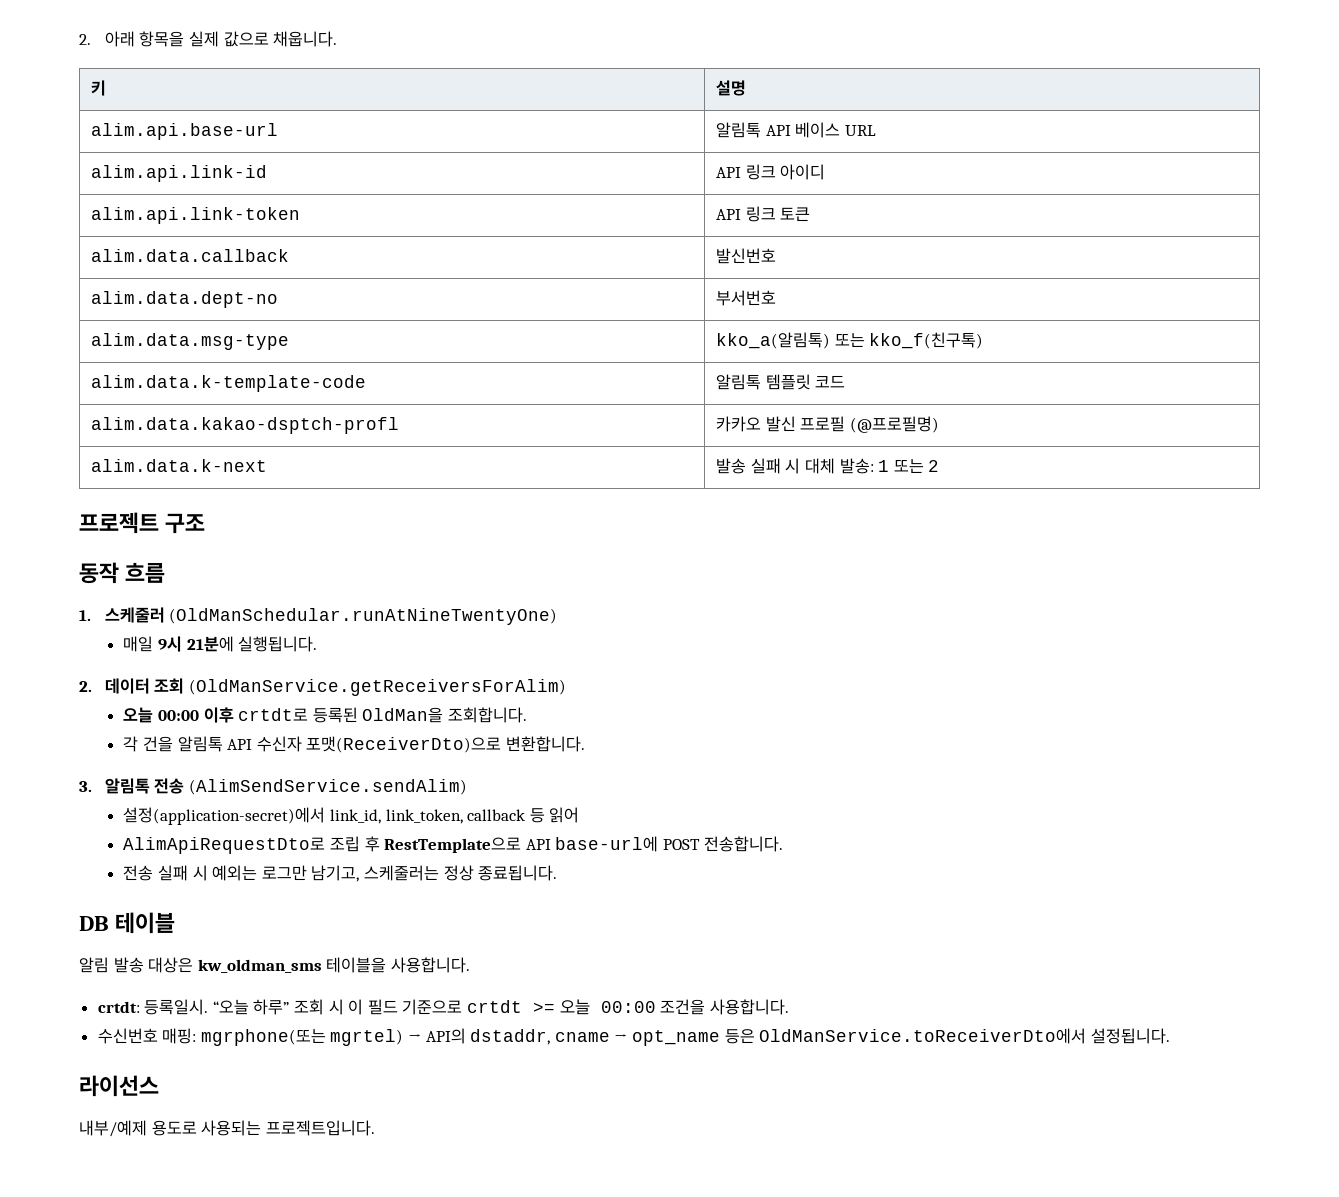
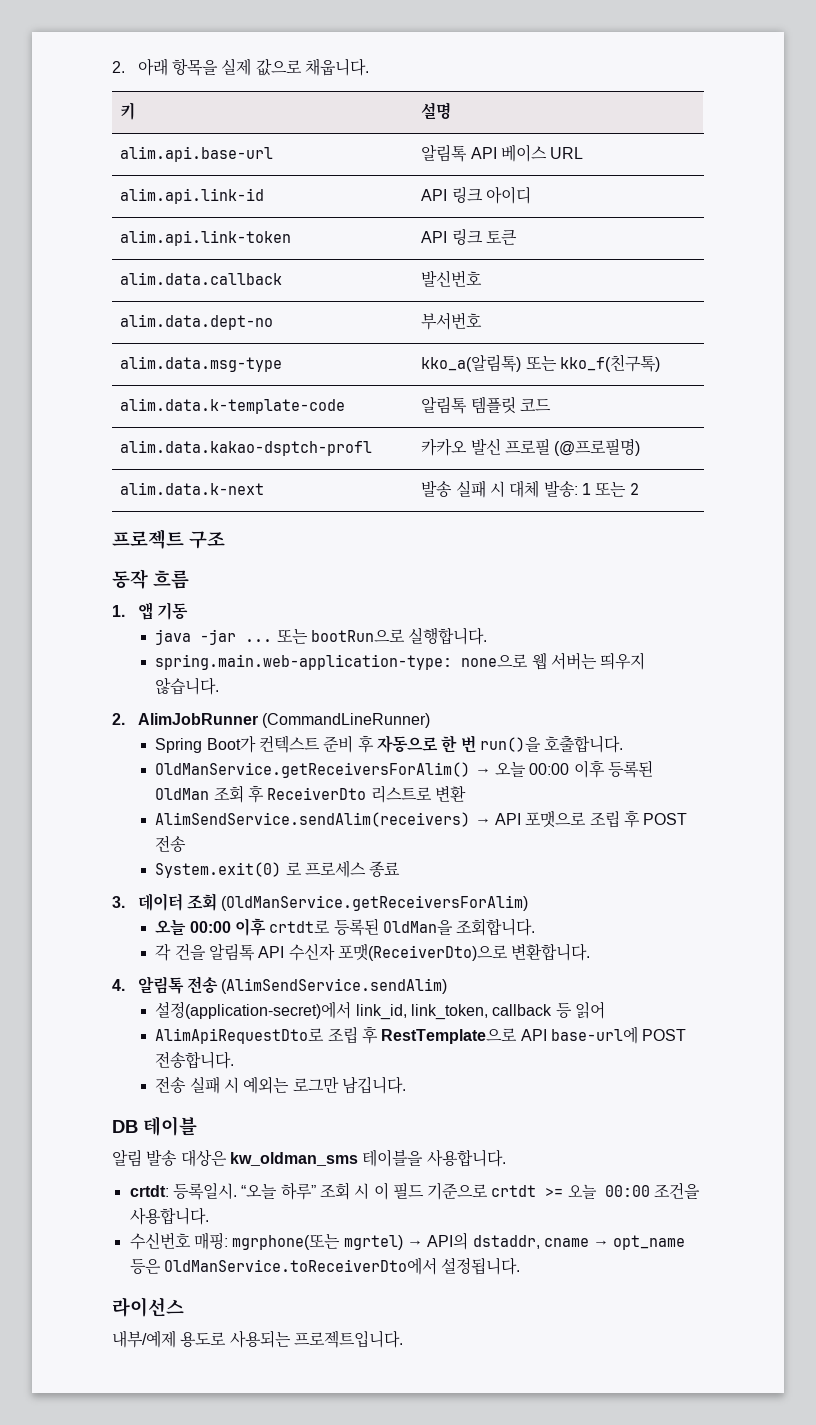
[104,607,558,625] [123,636,318,652] [79,681,92,692] 스케줄러 (OldManSchedular.runAtNineTwentyOne) // 매일 9시 21분에 실행됩니다. // 2. -> [137,602,189,620] [155,627,488,645] [155,652,646,670] [155,677,220,695] [112,713,431,728] [155,735,624,753] [155,760,654,778] [155,785,467,803] [155,810,688,828] [155,835,187,852] [155,860,401,878] [112,896,125,908] 앱 기동 // java -jar ... 또는 bootRun으로 실행합니다. // spring.main.web-application-type: none으로 웹 서버는 띄우지 않습니다. // 2. AlimJobRunner (CommandLineRunner) // Spring Boot가 컨텍스트 준비 후 자동으로 한 번 run()을 호출합니다. // OldManService.getReceiversForAlim() → 오늘 00:00 이후 등록된 OldMan 조회 후 ReceiverDto 리스트로 변환 // AlimSendService.sendAlim(receivers) → API 포맷으로 조립 후 POST 전송 // System.exit(0) 로 프로세스 종료 // 3.
[79,781,92,792] 3. -> [112,979,125,991] 4.
[311,865,558,882] 남기고, 스케줄러는 정상 종료됩니다. -> [342,1076,407,1094] 남깁니다.

